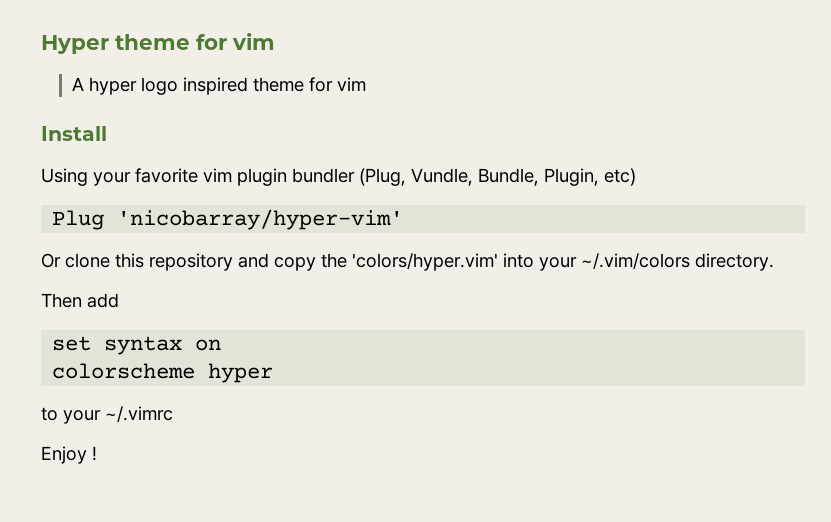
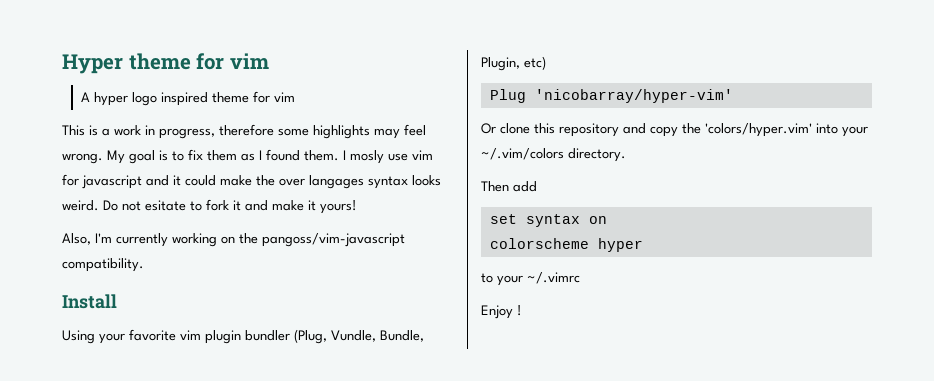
(366, 84) none -> [62,124,426,139] [62,149,433,164] [62,174,441,189] [62,199,357,214] [62,233,405,247] [62,258,144,272] // This is a work in progress, therefore some highlights may feel wrong. My goal is to fix them as I found them. I mosly use vim for javascript and it could make the over langages syntax looks weird. Do not esitate to fork it and make it yours! // Also, I'm currently working on the pangoss/vim-javascript compatibility.

